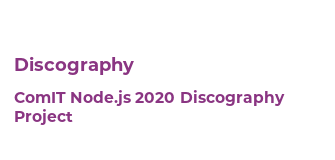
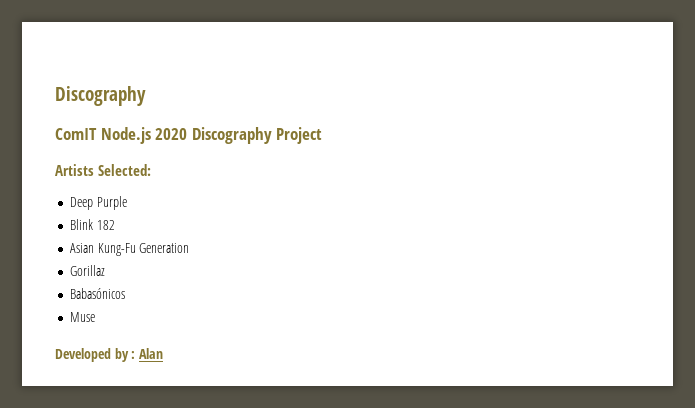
(73, 117) none -> [55,164,152,176] [69,196,127,210] [69,219,115,230] [69,243,190,256] [69,265,105,276] [69,288,125,299] [69,312,95,322] [55,348,163,362] // Artists Selected: // Deep Purple // Blink 182 // Asian Kung-Fu Generation // Gorillaz // Babasónicos // Muse // Developed by : Alan

